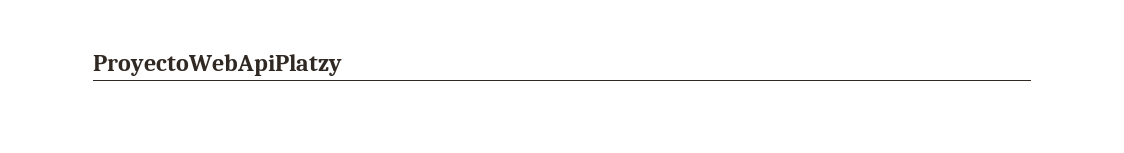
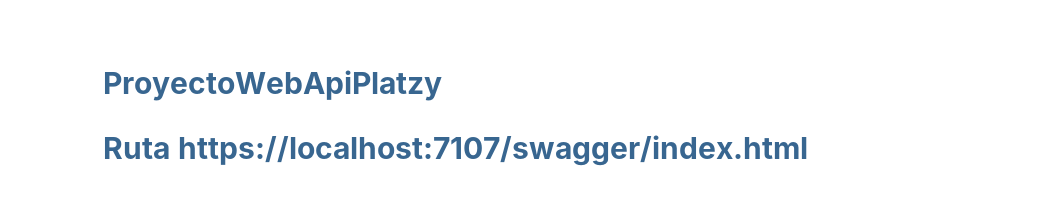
(342, 65) none -> [103,135,809,166] // Ruta https://localhost:7107/swagger/index.html

